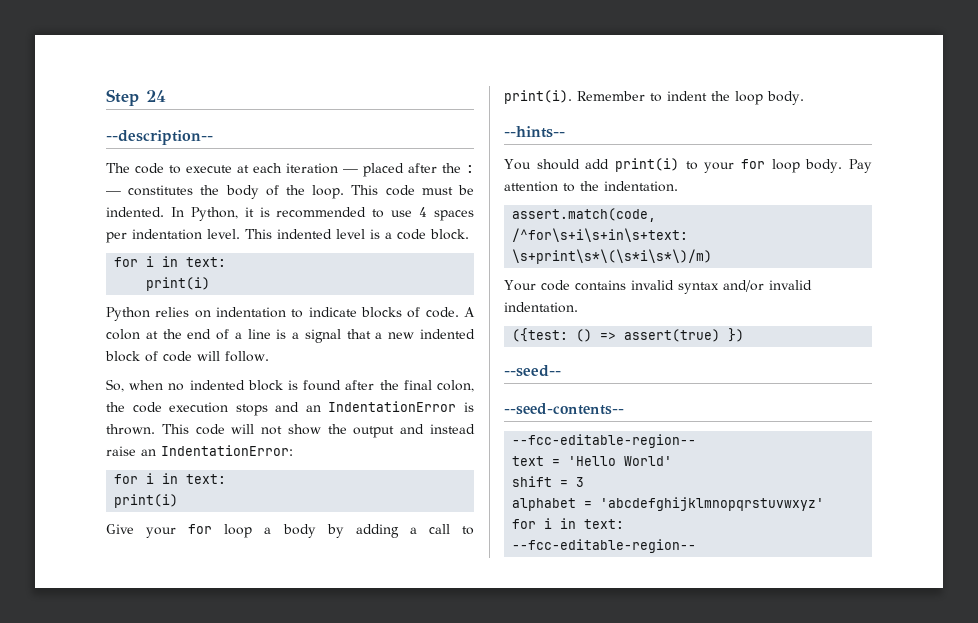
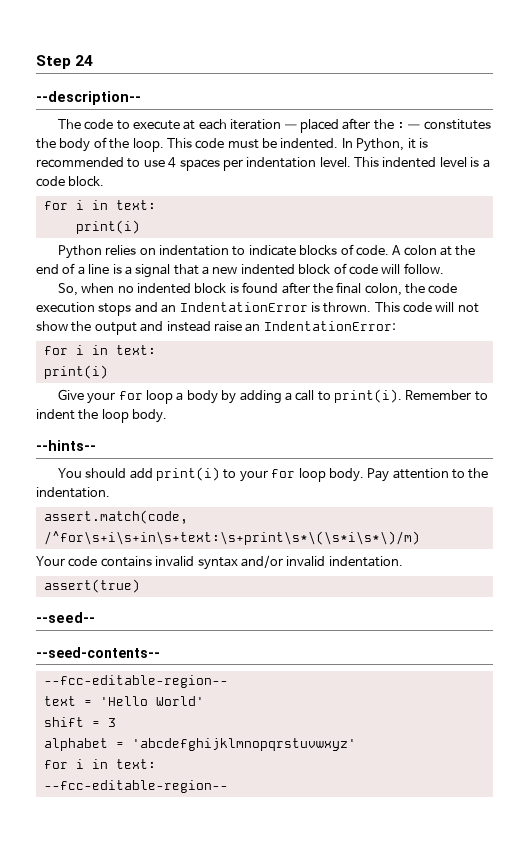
[512,328,617,342] ({test: () => -> (403, 561) none
[728,328,745,342] }) -> (140, 586) none

